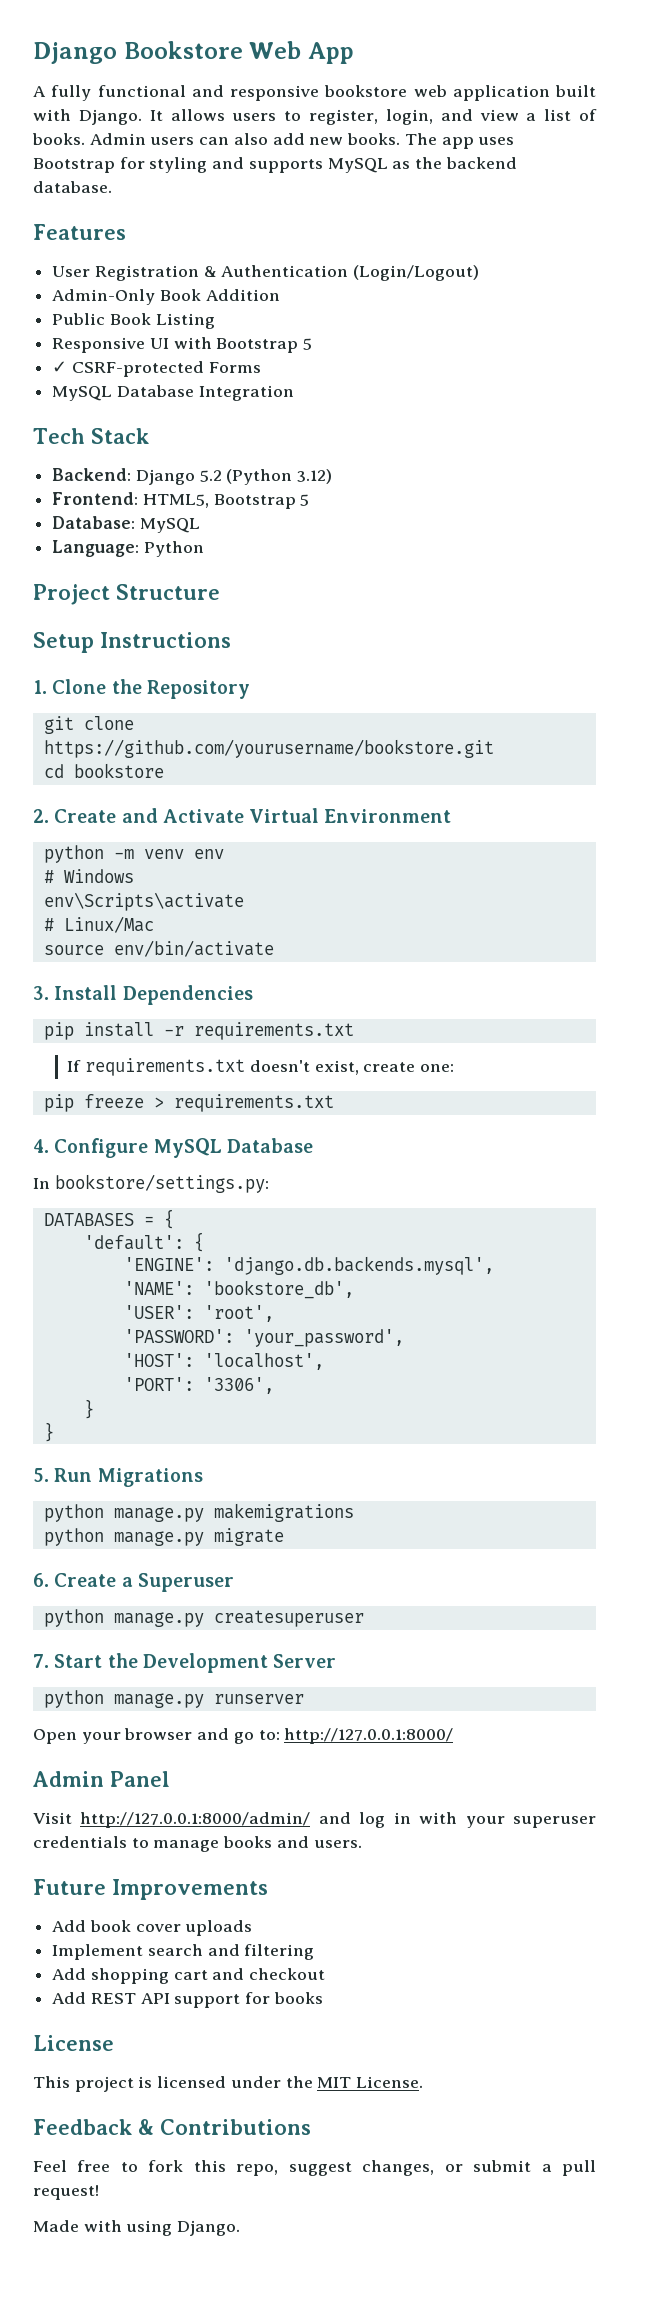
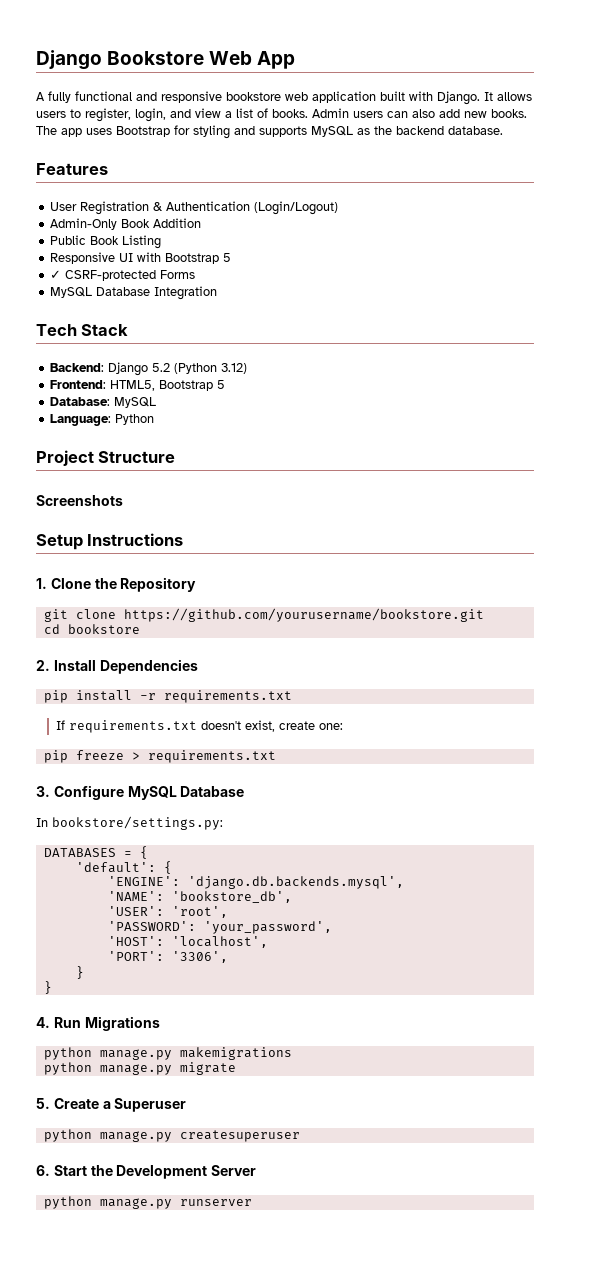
(220, 592) none -> [36,495,123,506] // Screenshots
[54,808,452,823] [43,845,224,863] [43,869,134,883] [43,892,244,911] [43,916,154,933] [43,940,274,957] [33,986,49,1000] Create and Activate Virtual Environment // python -m venv env // # Windows // env\Scripts\activate // # Linux/Mac // source env/bin/activate // 3. -> (50, 665) none
[33,1139,49,1153] 4. -> [36,786,50,797] 3.
[33,1468,49,1482] 5. -> [36,1017,50,1028] 4.
[33,1573,49,1587] 6. -> [36,1098,50,1109] 5.
[33,1654,49,1668] 7. -> [36,1165,50,1176] 6.
[33,1728,454,1744] [33,1771,170,1787] [33,1812,596,1828] [33,1836,362,1852] [33,1879,268,1900] [52,1920,253,1936] [52,1944,315,1960] [52,1968,326,1984] [52,1992,323,2008] [33,2035,114,2051] [33,2076,424,2092] [33,2119,311,2135] [33,2160,596,2176] [33,2185,99,2200] [33,2220,241,2236] // Open your browser and go to: http://127.0.0.1:8000/ // Admin Panel // Visit http://127.0.0.1:8000/admin/ and log in with your superuser credentials to manage books and users. // Future Improvements // Add book cover uploads // Implement search and filtering // Add shopping cart and checkout // Add REST API support for books // License // This project is licensed under the MIT License. // Feedback & Contributions // Feel free to fork this repo, suggest changes, or submit a pull request! // Made with using Django. -> (252, 1202) none

